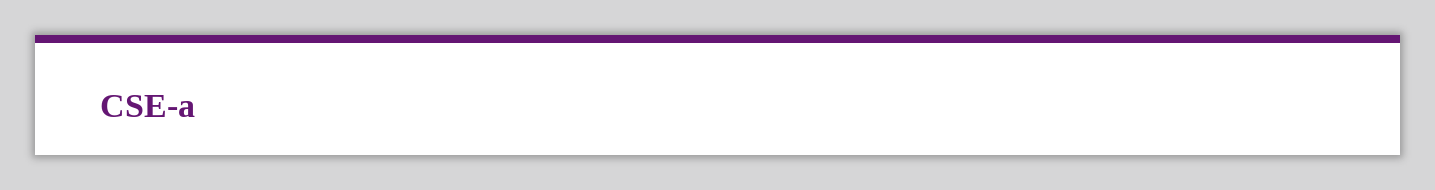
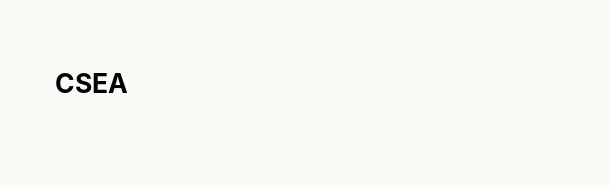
[100,95,195,117] CSE-a -> [55,73,128,93] CSEA

